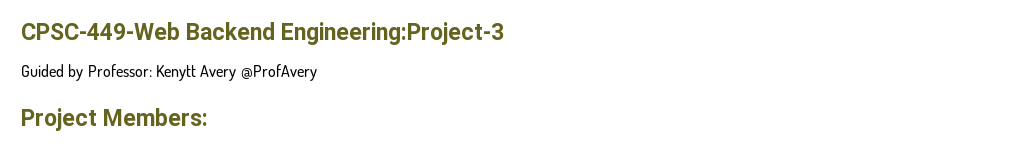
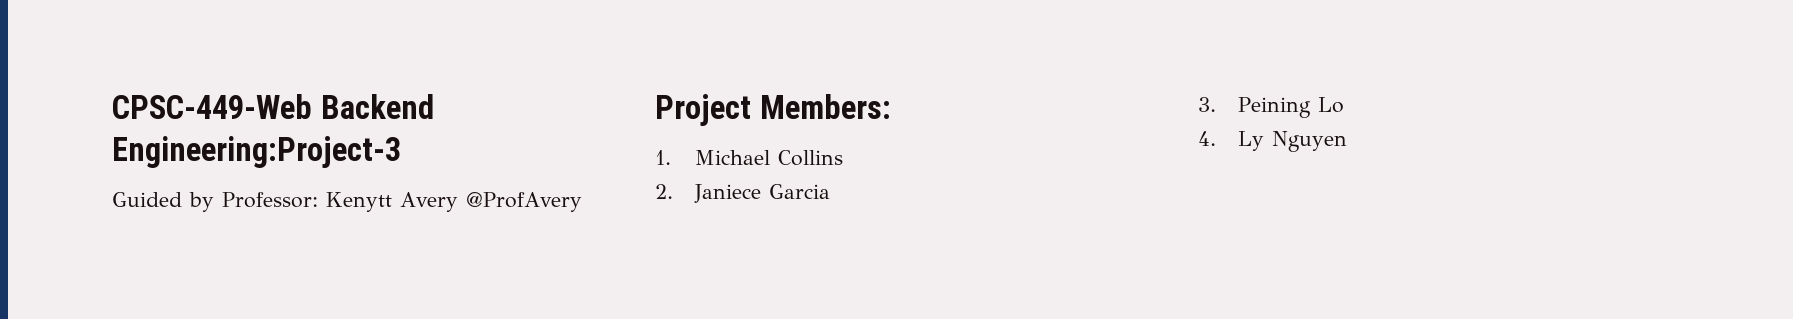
(209, 117) none -> [655,150,843,166] [655,184,830,203] [1198,97,1344,118] [1198,131,1347,152] // 1. Michael Collins // 2. Janiece Garcia // 3. Peining Lo // 4. Ly Nguyen

